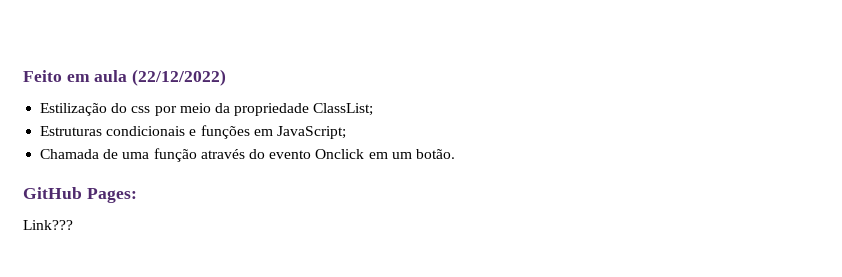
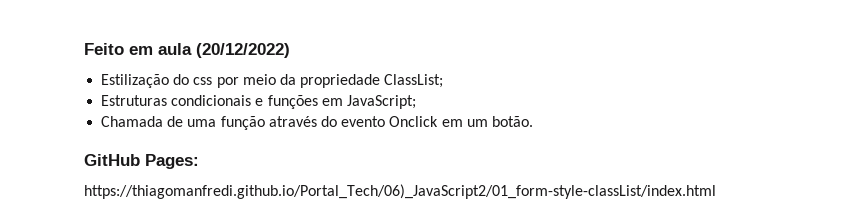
[132,69,227,86] (22/12/2022) -> [196,43,290,58] (20/12/2022)
[23,220,73,230] Link??? -> [84,184,716,199] https://thiagomanfredi.github.io/Portal_Tech/06)_JavaScript2/01_form-style-classList/index.html

